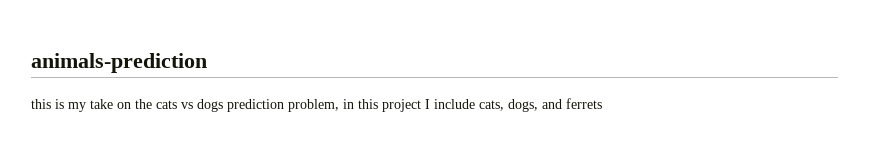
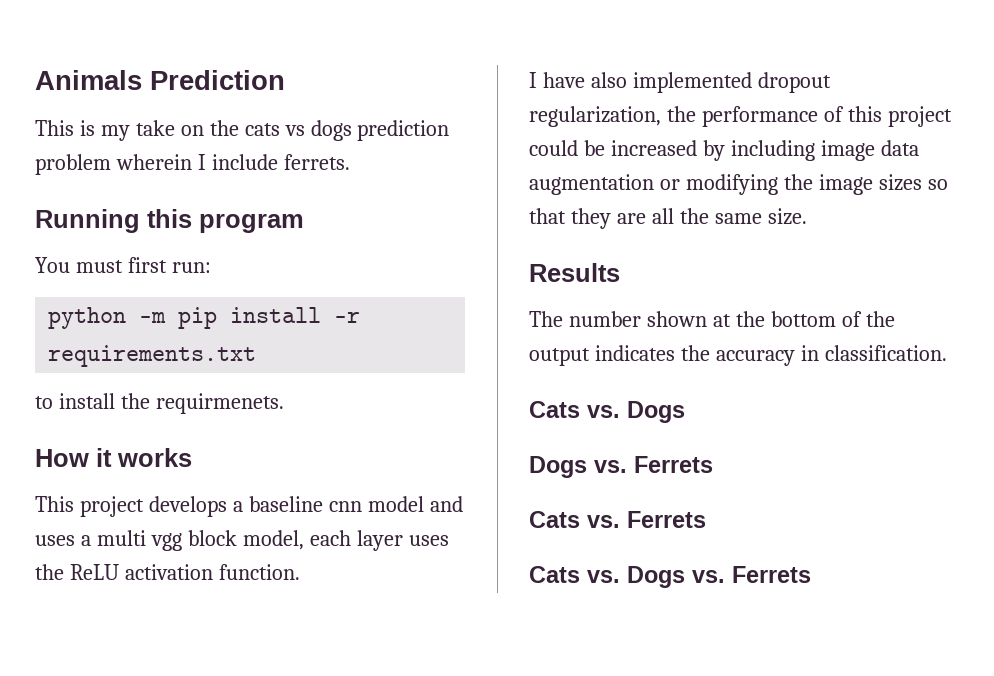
[31,53,207,73] [31,99,51,109] animals-prediction // this -> [35,70,285,90] [35,120,74,136] Animals Prediction // This
[288,98,602,112] problem, in this project I include cats, dogs, and ferrets -> [35,154,350,175] [35,209,304,233] [35,257,211,273] [48,307,361,329] [48,345,257,367] [35,393,284,414] [35,448,192,467] [35,496,463,517] [35,530,449,551] [35,564,300,580] [529,72,831,93] [529,106,952,127] [529,140,919,161] [529,174,948,195] [529,208,807,229] [529,263,620,282] [529,311,895,327] [529,345,947,366] [529,401,685,423] [529,456,713,478] [529,511,706,528] [529,566,811,588] problem wherein I include ferrets. // Running this program // You must first run: // python -m pip install -r requirements.txt // to install the requirmenets. // How it works // This project develops a baseline cnn model and uses a multi vgg block model, each layer uses the ReLU activation function. // I have also implemented dropout regularization, the performance of this project could be increased by including image data augmentation or modifying the image sizes so that they are all the same size. // Results // The number shown at the bottom of the output indicates the accuracy in classification. // Cats vs. Dogs // Dogs vs. Ferrets // Cats vs. Ferrets // Cats vs. Dogs vs. Ferrets

